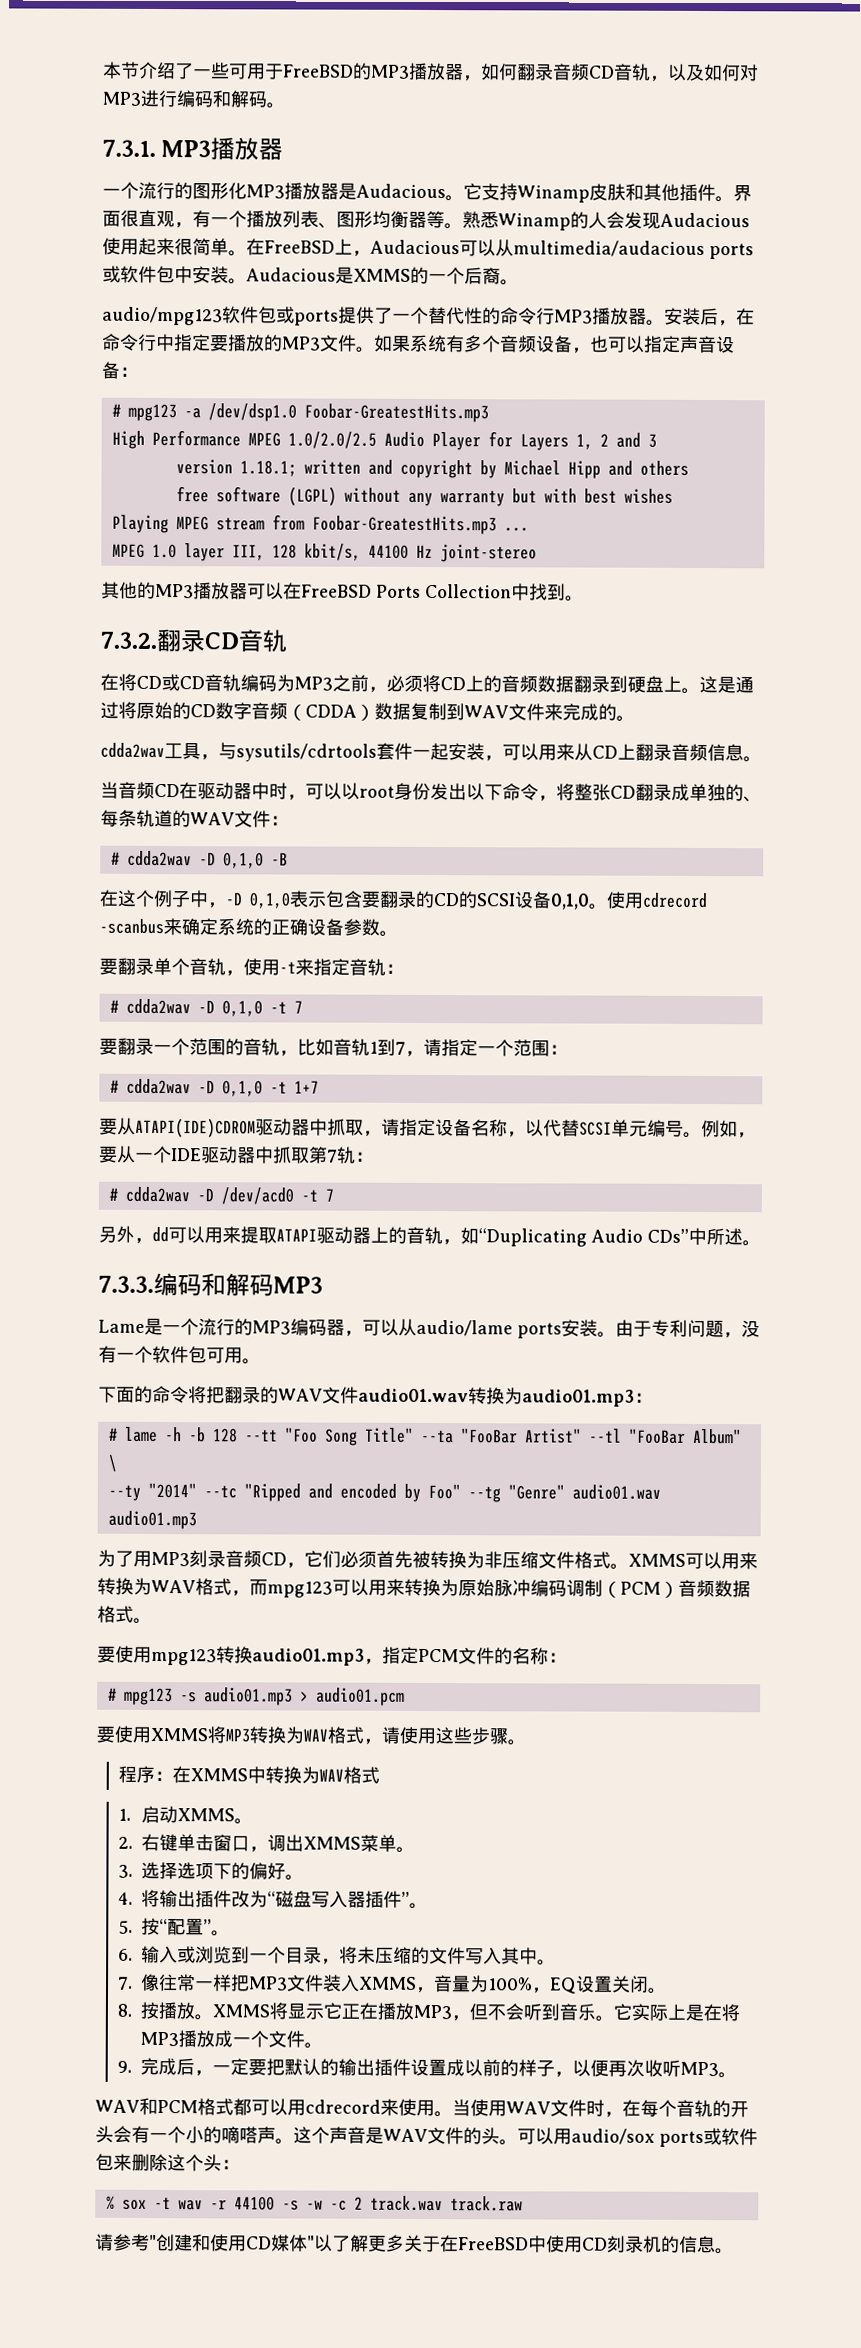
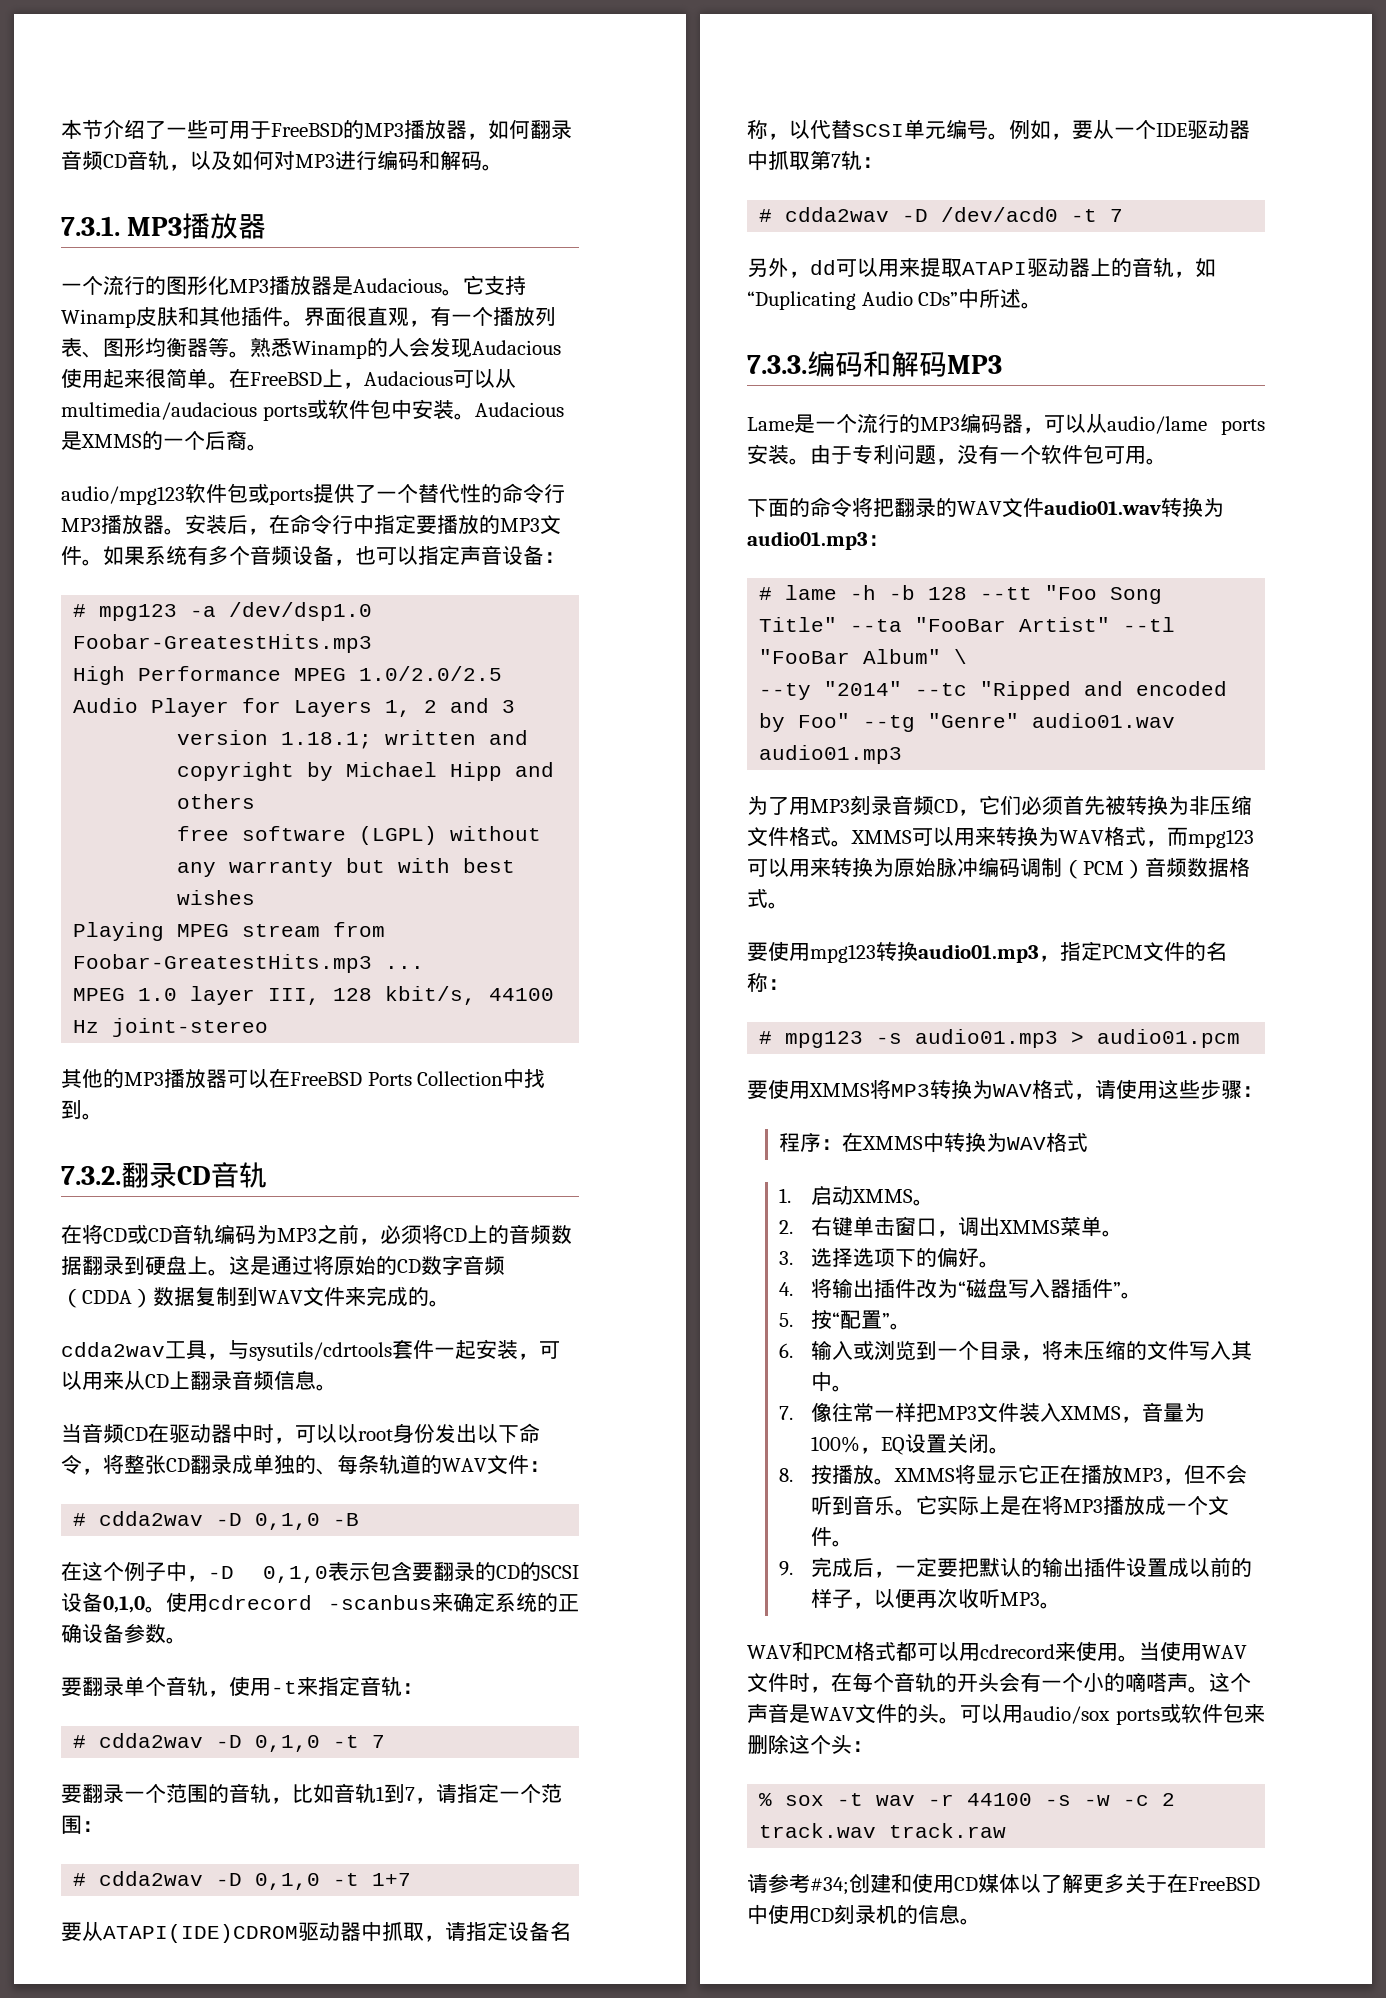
[507,1739,526,1746] 。 -> [1242,1086,1263,1097] ：
[149,2234,157,2250] " -> [810,1877,849,1895] #34;
[307,2235,315,2250] " -> (1020, 1883) none

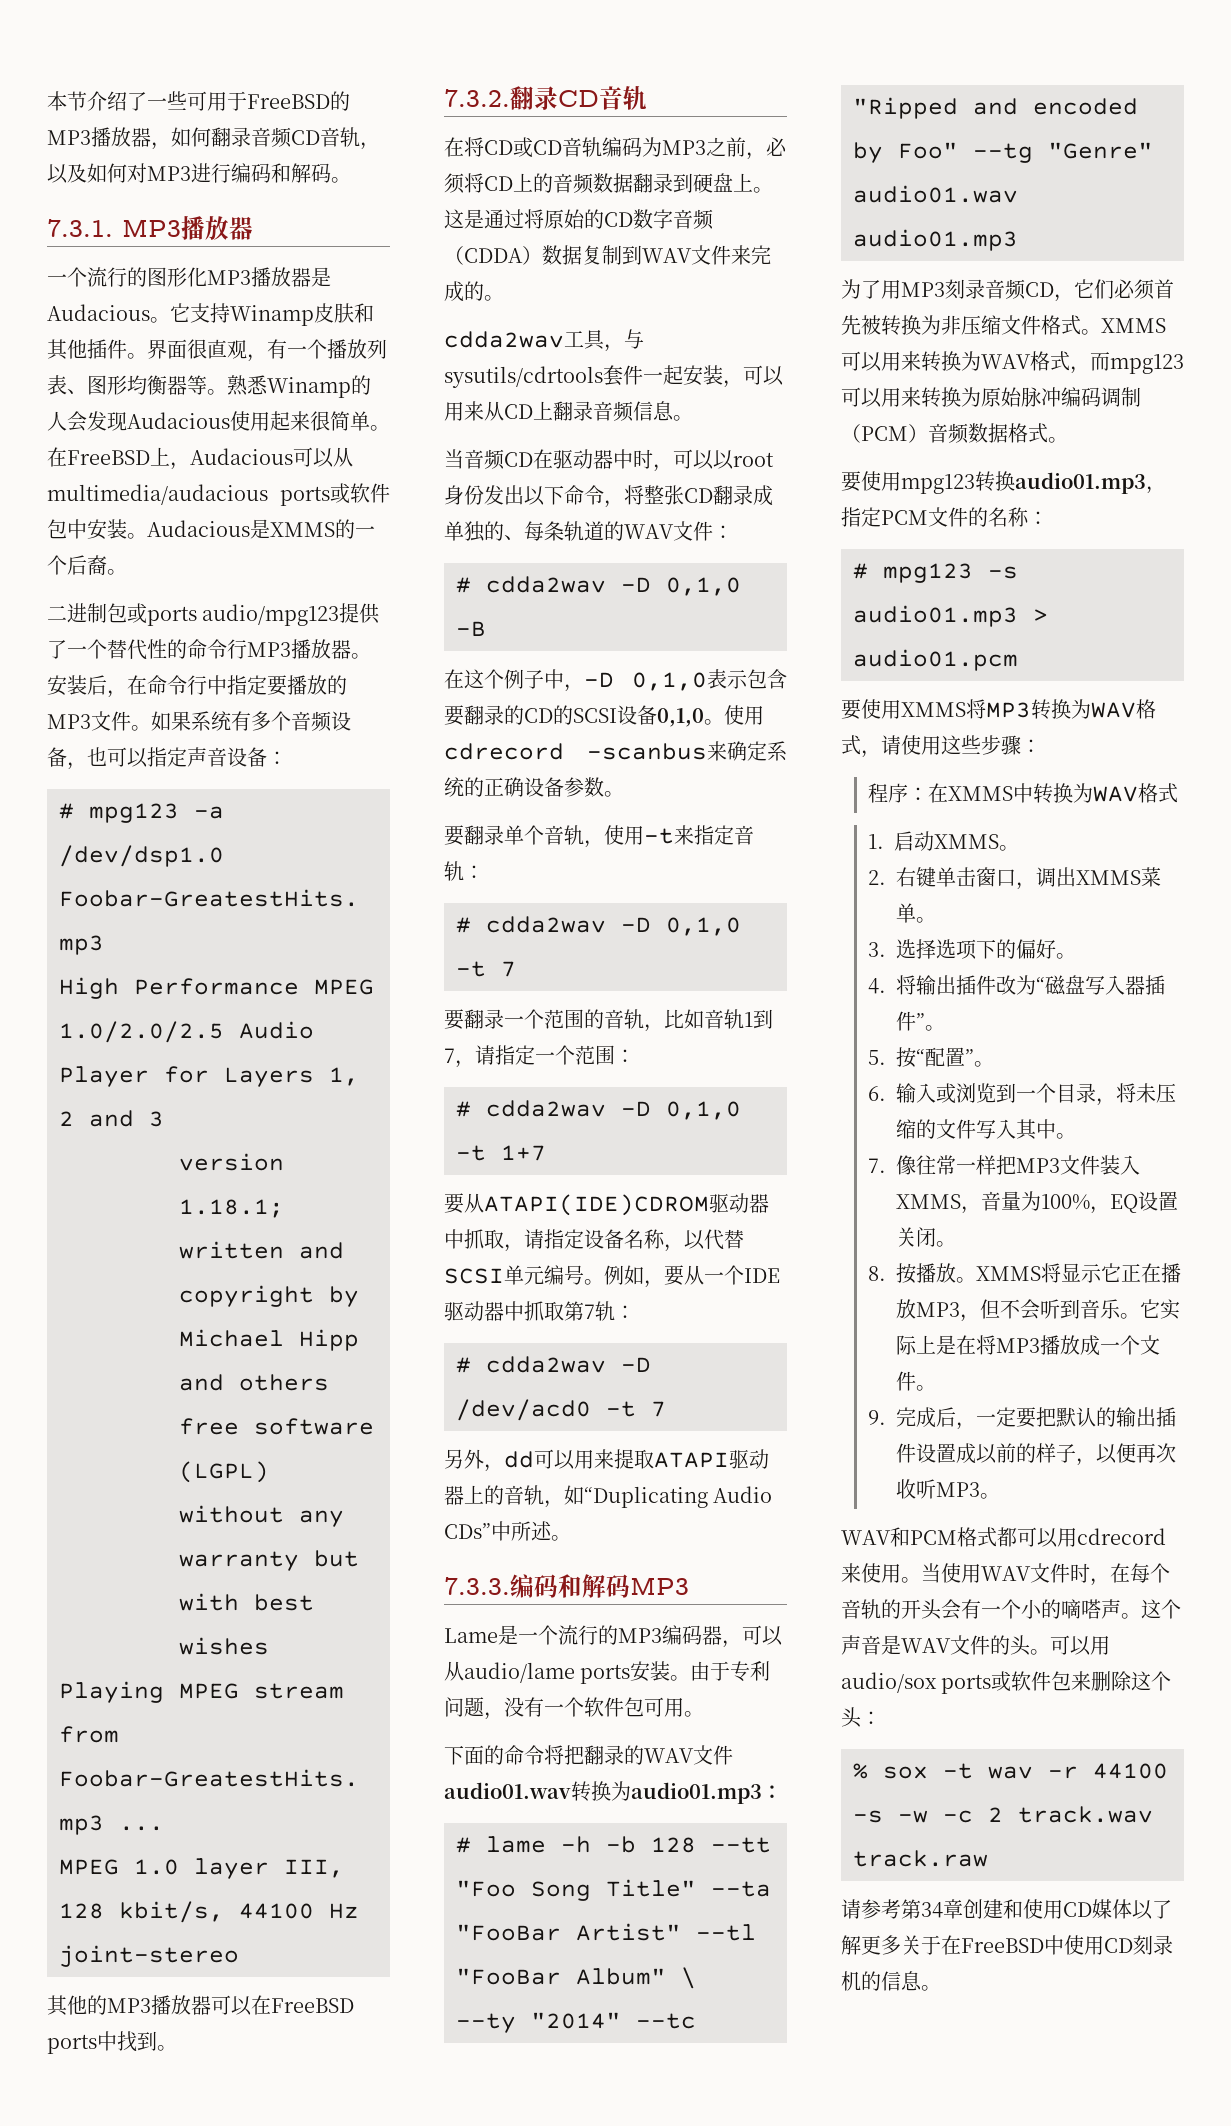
[61,483,227,505] audio/mpg123软件 -> [47,603,107,623] 二进制
(313, 497) none -> [202,604,340,626] audio/mpg123
[367,1071,504,1086] Ports Collection -> [47,2034,97,2054] ports
[810,1877,849,1895] #34; -> [901,1899,963,1919] 第34章

